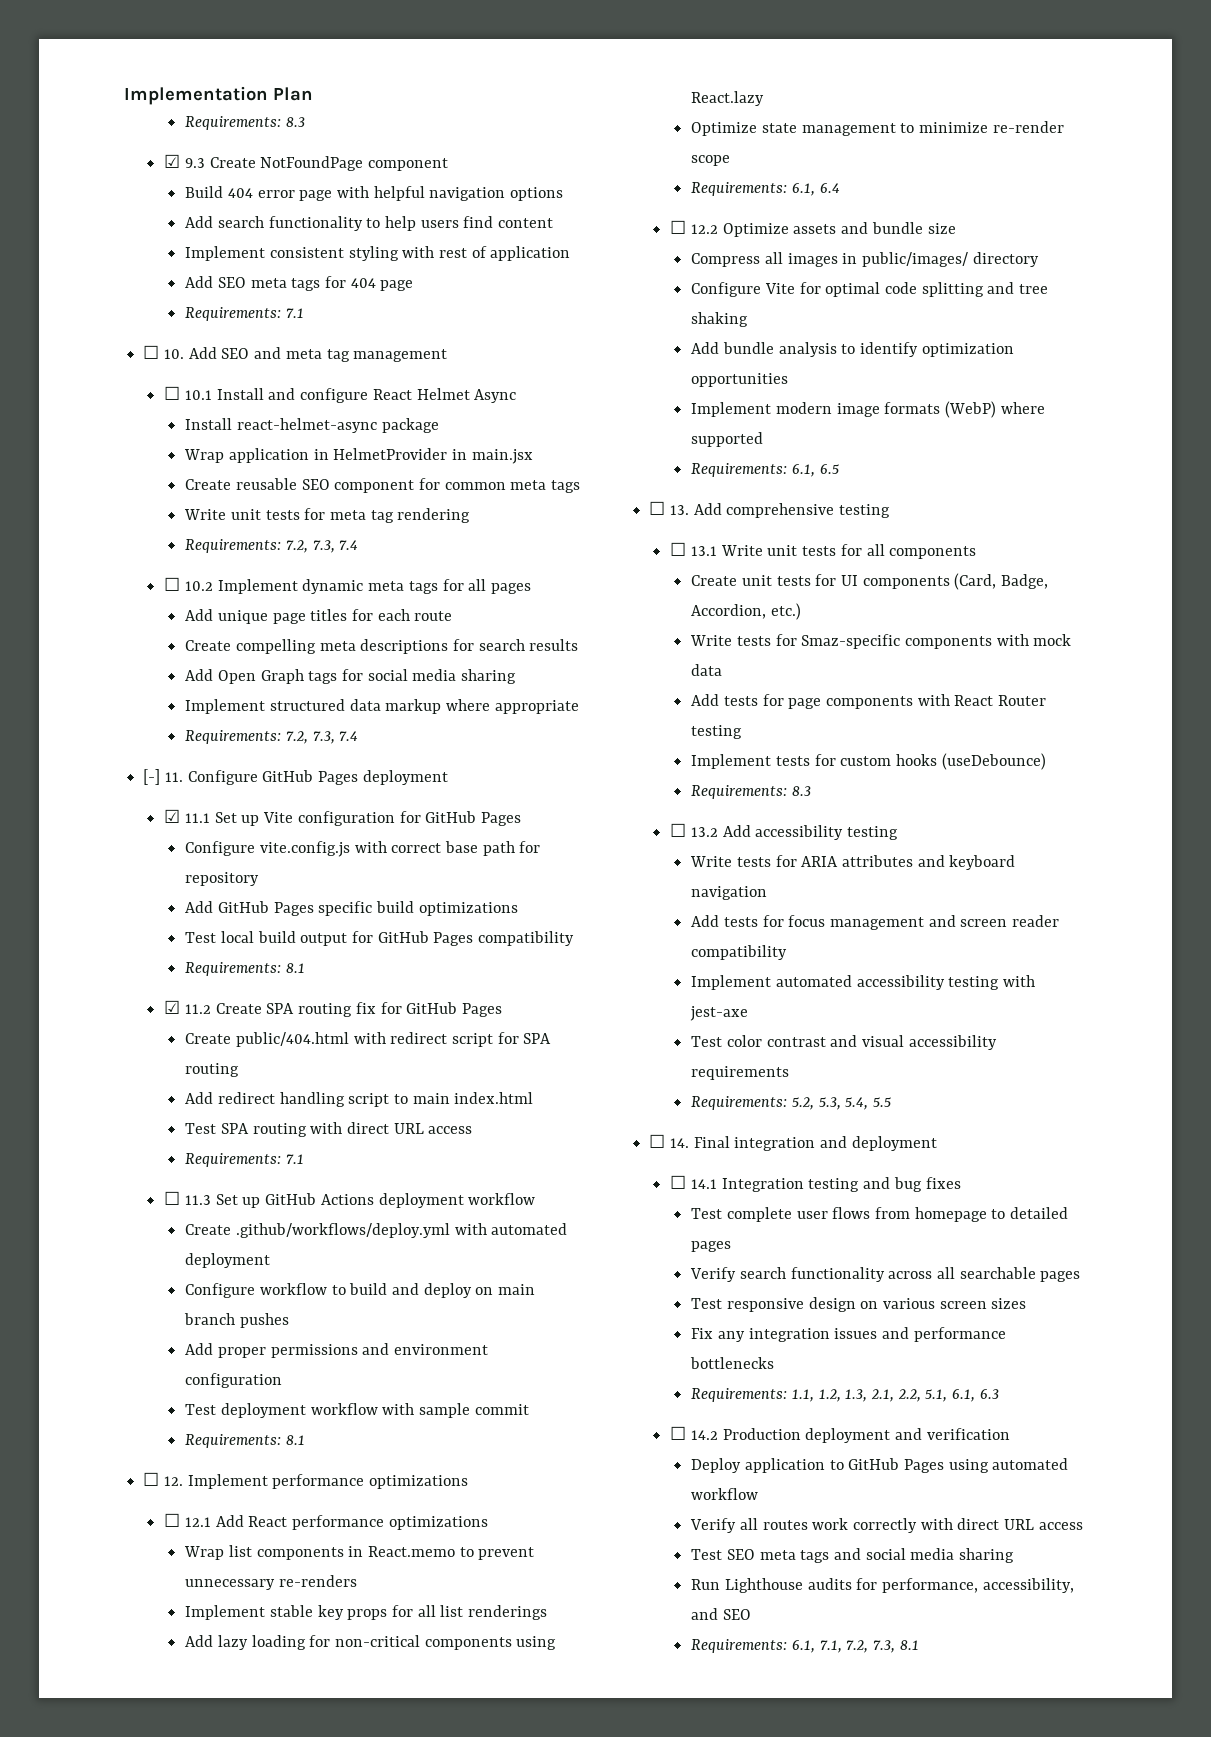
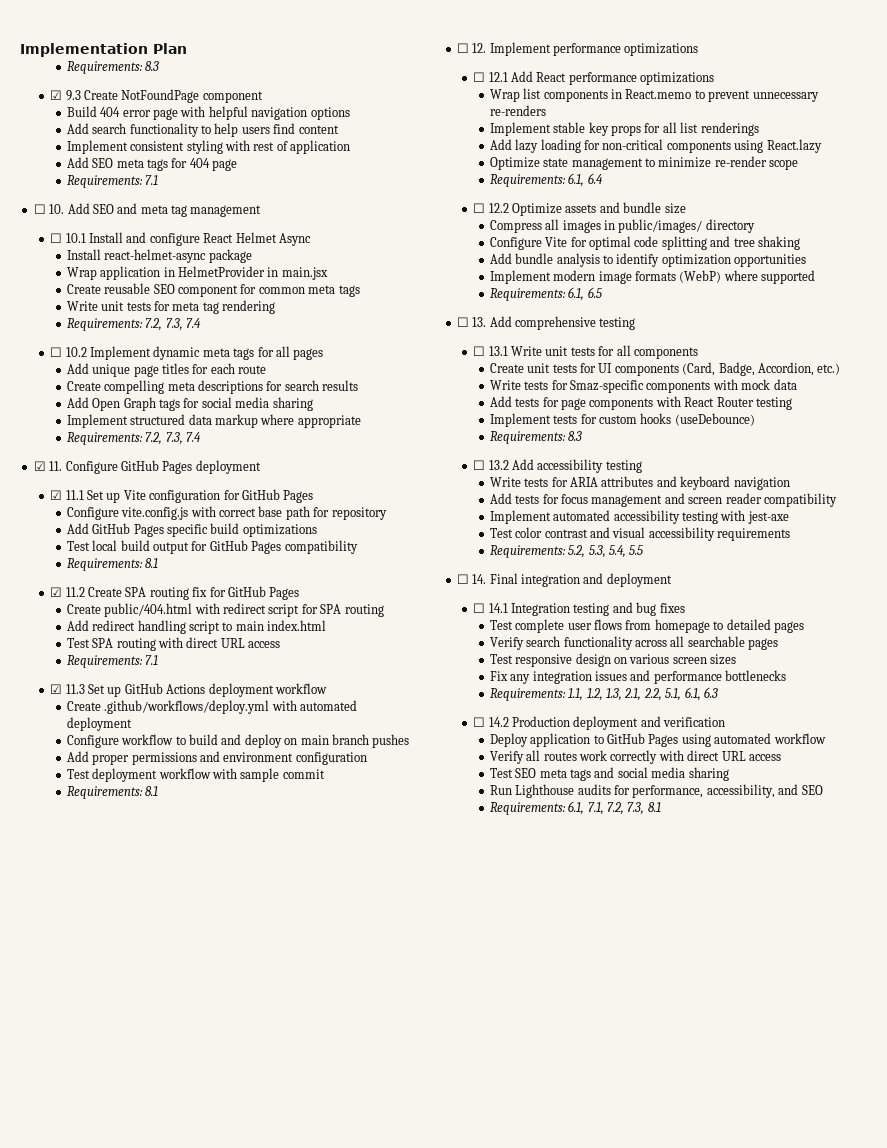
[143,769,161,785] [-] -> [33,461,46,471] ☑
[164,1191,181,1205] ☐ -> [50,684,63,694] ☑

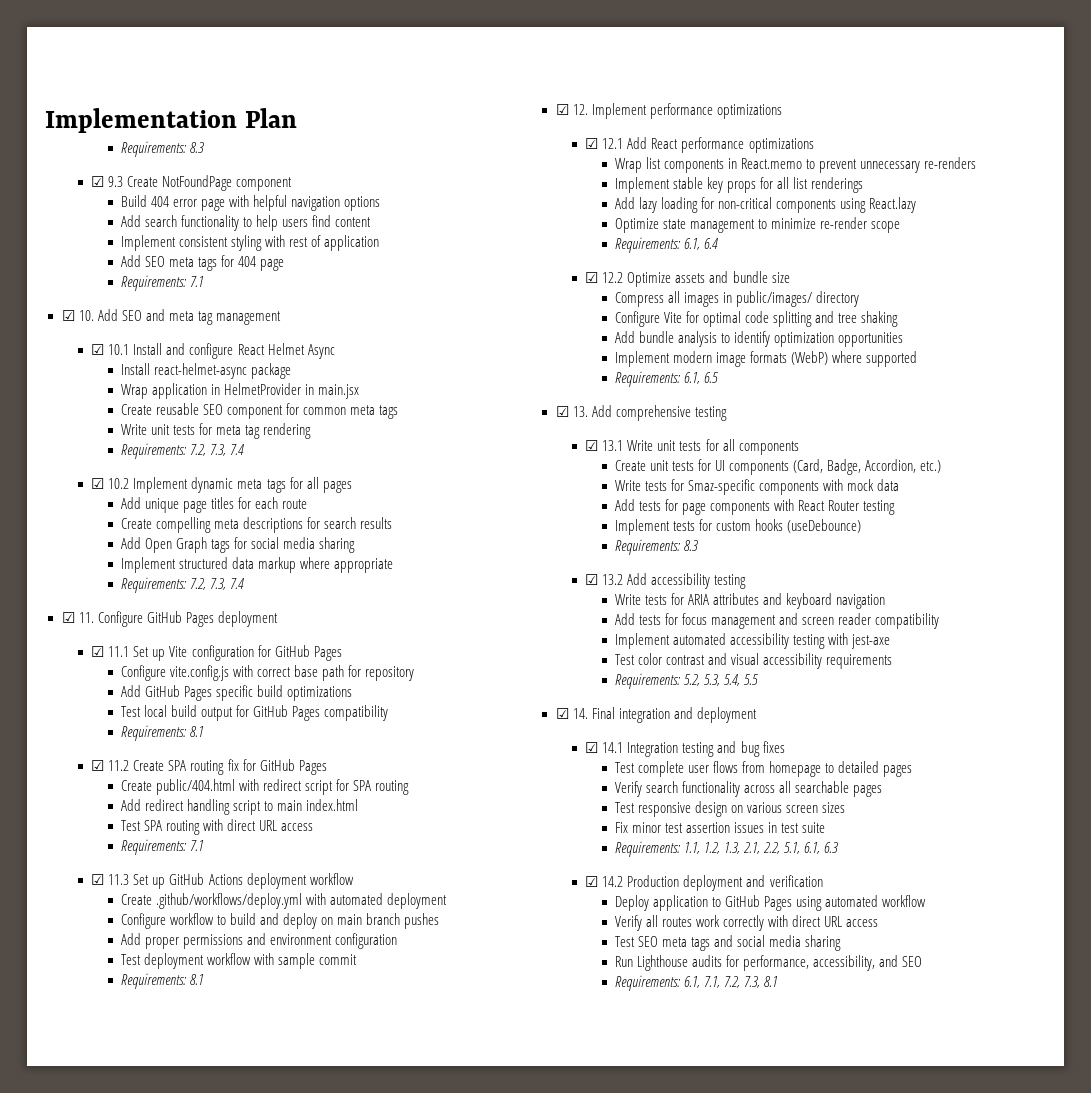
[33,204,46,214] ☐ -> [61,310,75,321] ☑
[50,233,63,243] ☐ -> [91,344,105,355] ☑
[50,347,63,357] ☐ -> [91,478,105,489] ☑
[456,43,469,53] ☐ -> [555,104,569,115] ☑
[473,72,486,82] ☐ -> [585,138,599,149] ☑
[473,203,486,213] ☐ -> [585,272,599,283] ☑
[456,317,469,327] ☐ -> [555,406,569,417] ☑
[473,346,486,356] ☐ -> [585,440,599,451] ☑
[473,460,486,470] ☐ -> [585,574,599,585] ☑
[456,574,469,584] ☐ -> [555,708,569,719] ☑
[473,603,486,613] ☐ -> [585,742,599,753] ☑
[510,670,787,684] any integration issues and performance bottlenecks -> [632,822,826,833] minor test assertion issues in test suite
[473,717,486,727] ☐ -> [585,876,599,887] ☑

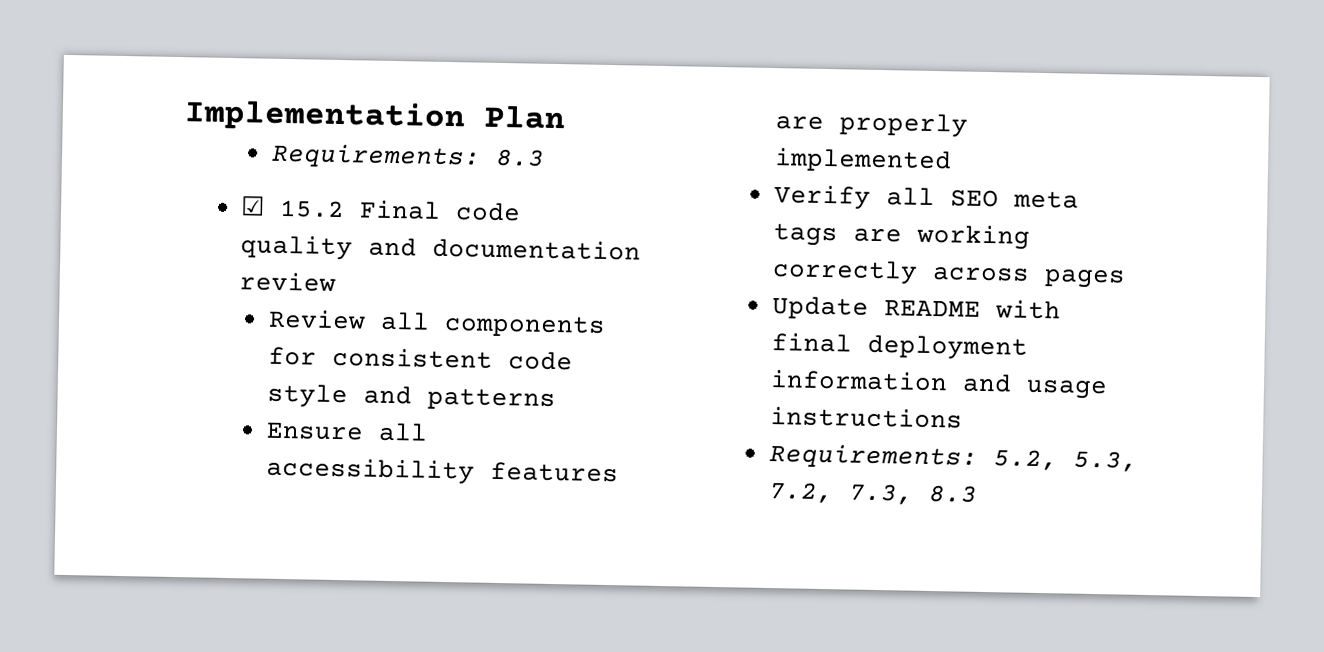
[108,175,293,191] [121,195,381,211] [121,215,372,231] [121,235,380,251] [121,255,285,271] [121,275,205,291] [61,309,281,325] [91,343,335,359] [121,363,292,379] [121,383,360,399] [121,403,399,419] [121,423,312,439] [121,443,245,459] [91,477,352,493] [121,497,308,513] [121,517,393,533] [121,537,356,553] [121,557,394,573] [121,577,245,593] [61,611,278,627] [91,645,342,661] [121,665,415,681] [121,685,353,701] [121,705,389,721] [121,725,205,741] [91,759,327,775] [121,779,410,795] [121,799,359,815] [121,819,314,835] [121,839,205,855] [91,873,354,889] [121,893,448,909] [121,913,440,929] [121,933,398,949] [121,953,358,969] [121,973,205,989] [555,103,782,119] [585,137,814,153] [615,157,977,173] [615,177,864,193] [615,197,917,213] [615,217,901,233] [615,237,719,253] [585,271,790,287] [615,291,860,307] [615,311,899,327] [615,331,904,347] [615,351,918,367] [615,371,719,387] [555,405,727,421] [585,439,799,455] [615,459,942,475] [615,479,900,495] [615,499,896,515] [615,519,862,535] [615,539,699,555] [585,573,747,589] [615,593,886,609] [615,613,940,629] [615,633,891,649] [615,653,893,669] [615,673,759,689] [555,707,757,723] [585,741,785,757] [615,761,913,777] [615,781,883,797] [615,801,846,817] [615,822,826,833] [615,841,839,857] [585,875,823,891] [615,895,927,911] [615,915,879,931] [615,935,842,951] [615,955,923,971] [615,975,779,991] 9.3 Create NotFoundPage component // Build 404 error page with helpful navigation options // Add search functionality to help users find content // Implement consistent styling with rest of application // Add SEO meta tags for 404 page // Requirements: 7.1 // ☑ 10. Add SEO and meta tag management // ☑ 10.1 Install and configure React Helmet Async // Install react-helmet-async package // Wrap application in HelmetProvider in main.jsx // Create reusable SEO component for common meta tags // Write unit tests for meta tag rendering // Requirements: 7.2, 7.3, 7.4 // ☑ 10.2 Implement dynamic meta tags for all pages // Add unique page titles for each route // Create compelling meta descriptions for search results // Add Open Graph tags for social media sharing // Implement structured data markup where appropriate // Requirements: 7.2, 7.3, 7.4 // ☑ 11. Configure GitHub Pages deployment // ☑ 11.1 Set up Vite configuration for GitHub Pages // Configure vite.config.js with correct base path for repository // Add GitHub Pages specific build optimizations // Test local build output for GitHub Pages compatibility // Requirements: 8.1 // ☑ 11.2 Create SPA routing fix for GitHub Pages // Create public/404.html with redirect script for SPA routing // Add redirect handling script to main index.html // Test SPA routing with direct URL access // Requirements: 7.1 // ☑ 11.3 Set up GitHub Actions deployment workflow // Create .github/workflows/deploy.yml with automated deployment // Configure workflow to build and deploy on main branch pushes // Add proper permissions and environment configuration // Test deployment workflow with sample commit // Requirements: 8.1 // ☑ 12. Implement performance optimizations // ☑ 12.1 Add React performance optimizations // Wrap list components in React.memo to prevent unnecessary re-renders // Implement stable key props for all list renderings // Add lazy loading for non-critical components using React.lazy // Optimize state management to minimize re-render scope // Requirements: 6.1, 6.4 // ☑ 12.2 Optimize assets and bundle size // Compress all images in public/images/ directory // Configure Vite for optimal code splitting and tree shaking // Add bundle analysis to identify optimization opportunities // Implement modern image formats (WebP) where supported // Requirements: 6.1, 6.5 // ☑ 13. Add comprehensive testing // ☑ 13.1 Write unit tests for all components // Create unit tests for UI components (Card, Badge, Accordion, etc.) // Write tests for Smaz-specific components with mock data // Add tests for page components with React Router testing // Implement tests for custom hooks (useDebounce) // Requirements: 8.3 // ☑ 13.2 Add accessibility testing // Write tests for ARIA attributes and keyboard navigation // Add tests for focus management and screen reader compatibility // Implement automated accessibility testing with jest-axe // Test color contrast and visual accessibility requirements // Requirements: 5.2, 5.3, 5.4, 5.5 // ☑ 14. Final integration and deployment // ☑ 14.1 Integration testing and bug fixes // Test complete user flows from homepage to detailed pages // Verify search functionality across all searchable pages // Test responsive design on various screen sizes // Fix minor test assertion issues in test suite // Requirements: 1.1, 1.2, 1.3, 2.1, 2.2, 5.1, 6.1, 6.3 // ☑ 14.2 Production deployment and verification // Deploy application to GitHub Pages using automated workflow // Verify all routes work correctly with direct URL access // Test SEO meta tags and social media sharing // Run Lighthouse audits for performance, accessibility, and SEO // Requirements: 6.1, 7.1, 7.2, 7.3, 8.1 -> [279,199,522,222] [240,234,642,261] [239,271,337,292] [267,308,606,338] [267,346,573,371] [266,383,556,412] [265,421,428,442] [265,456,619,485] [774,112,968,138] [773,147,952,174] [773,184,1079,210] [772,223,1030,250] [771,259,1126,289] [771,296,1061,320] [770,332,1028,361] [769,369,1108,400] [769,406,963,429] [768,442,1138,472] [767,481,978,505] 15.2 Final code quality and documentation review // Review all components for consistent code style and patterns // Ensure all accessibility features are properly implemented // Verify all SEO meta tags are working correctly across pages // Update README with final deployment information and usage instructions // Requirements: 5.2, 5.3, 7.2, 7.3, 8.3

